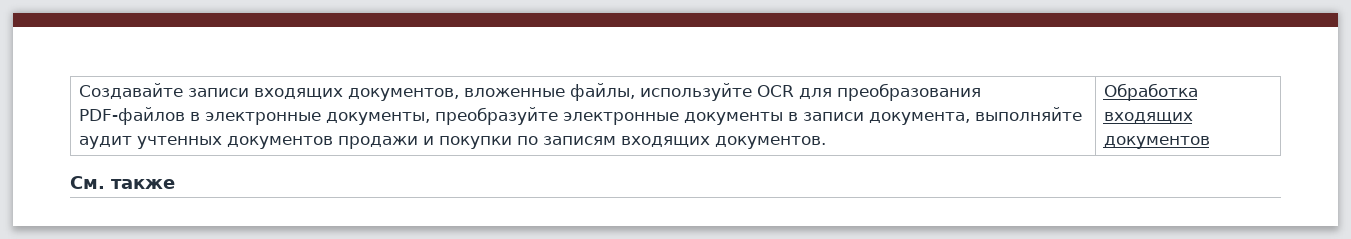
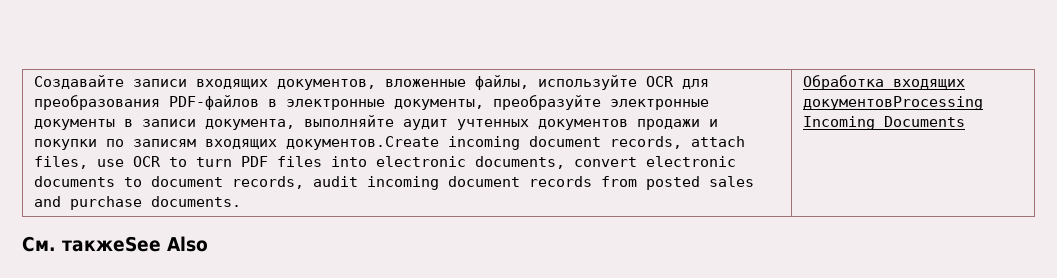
[714,136,826,149] документов. -> [286,136,746,150] [34,156,737,169] [34,176,755,190] [34,196,242,210] документов.Create incoming document records, attach files, use OCR to turn PDF files into electronic documents, convert electronic documents to document records, audit incoming document records from posted sales and purchase documents.
[1103,136,1210,149] документов -> [803,96,984,110] [803,116,966,130] документовProcessing Incoming Documents
[111,179,175,189] также -> [62,236,208,252] такжеSee Also

